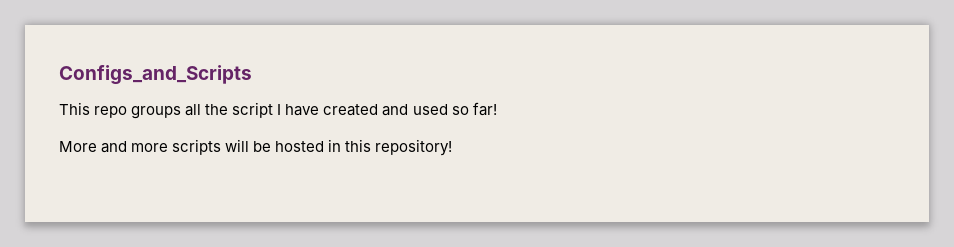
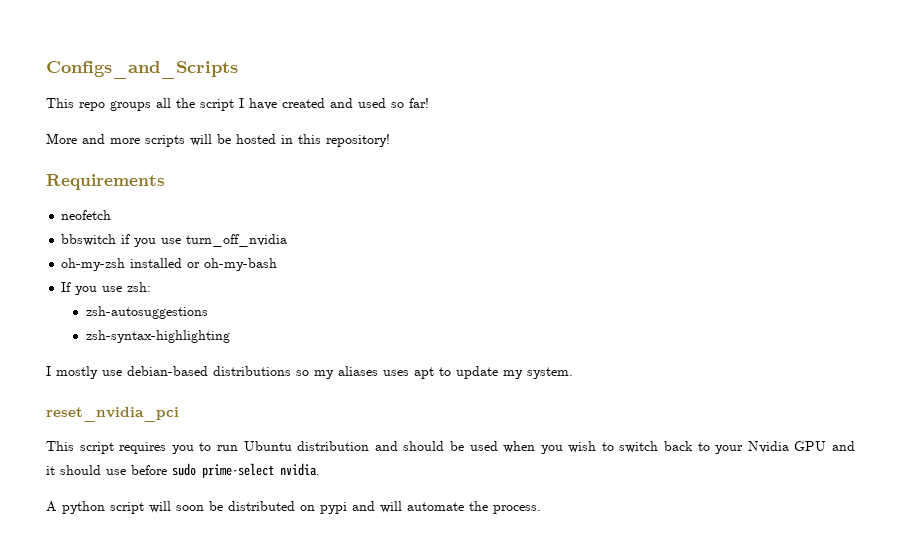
(453, 147) none -> [46,174,165,190] [61,210,112,220] [61,234,288,247] [61,258,278,271] [61,282,152,295] [86,306,209,319] [86,330,231,343] [46,366,573,379] [46,407,179,422] [46,441,856,454] [46,463,320,478] [46,501,541,514] // Requirements // neofetch // bbswitch if you use turn_off_nvidia // oh-my-zsh installed or oh-my-bash // If you use zsh: // zsh-autosuggestions // zsh-syntax-highlighting // I mostly use debian-based distributions so my aliases uses apt to update my system. // reset_nvidia_pci // This script requires you to run Ubuntu distribution and should be used when you wish to switch back to your Nvidia GPU and it should use before sudo prime-select nvidia. // A python script will soon be distributed on pypi and will automate the process.

